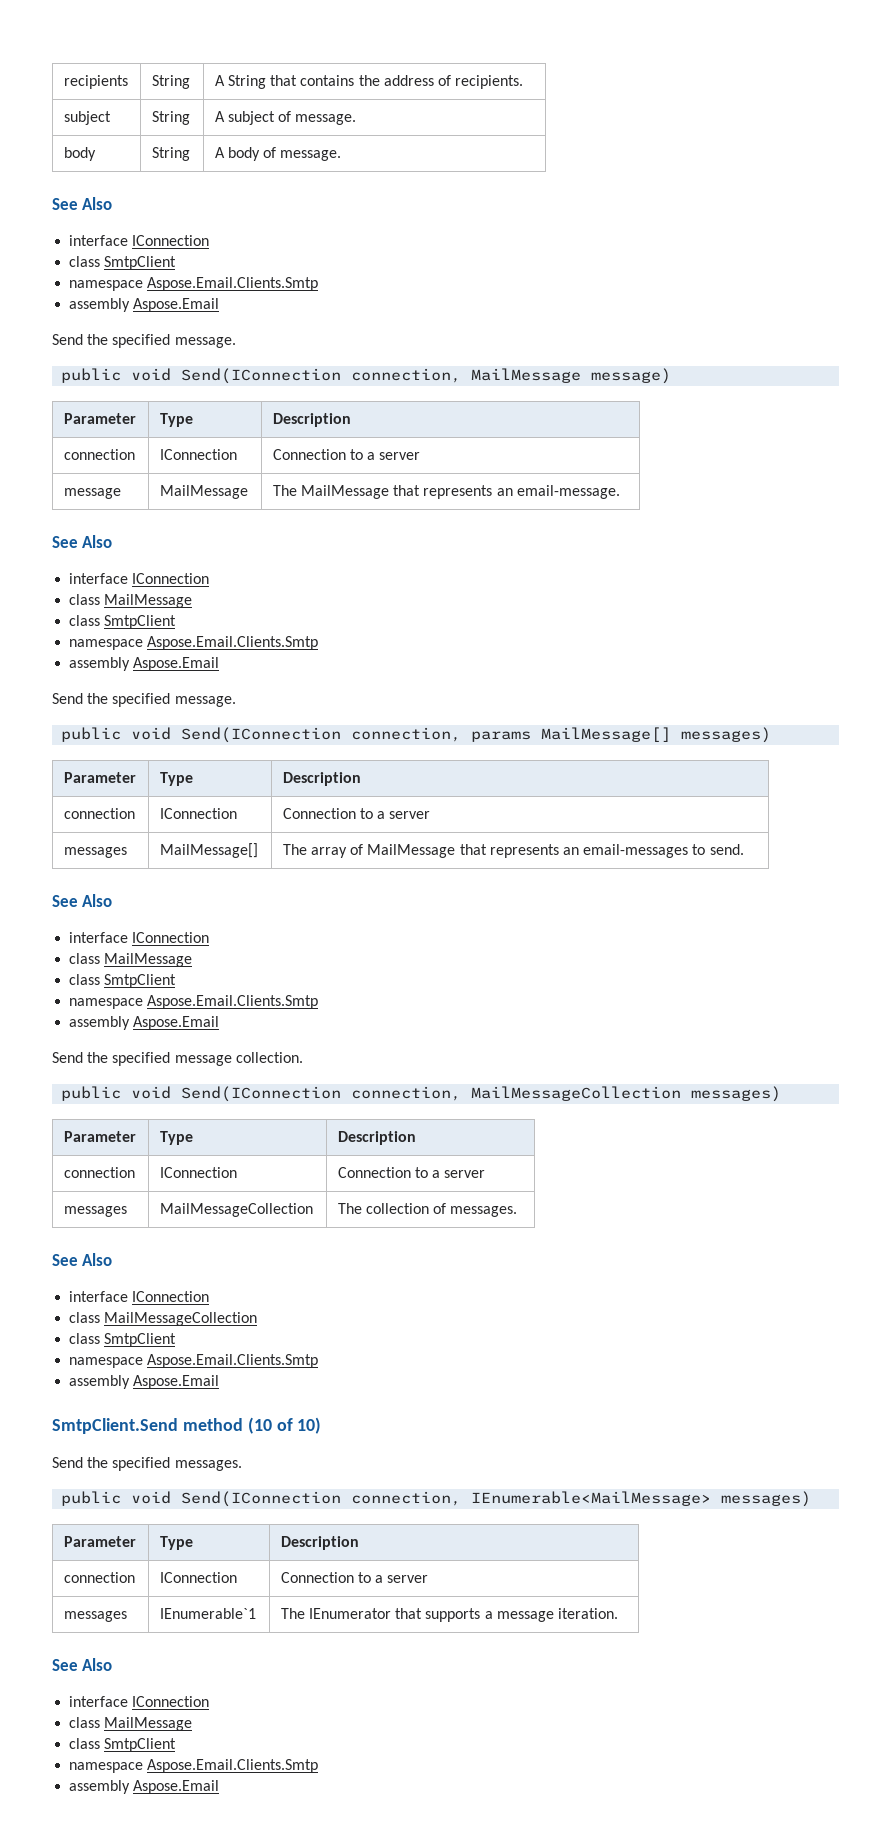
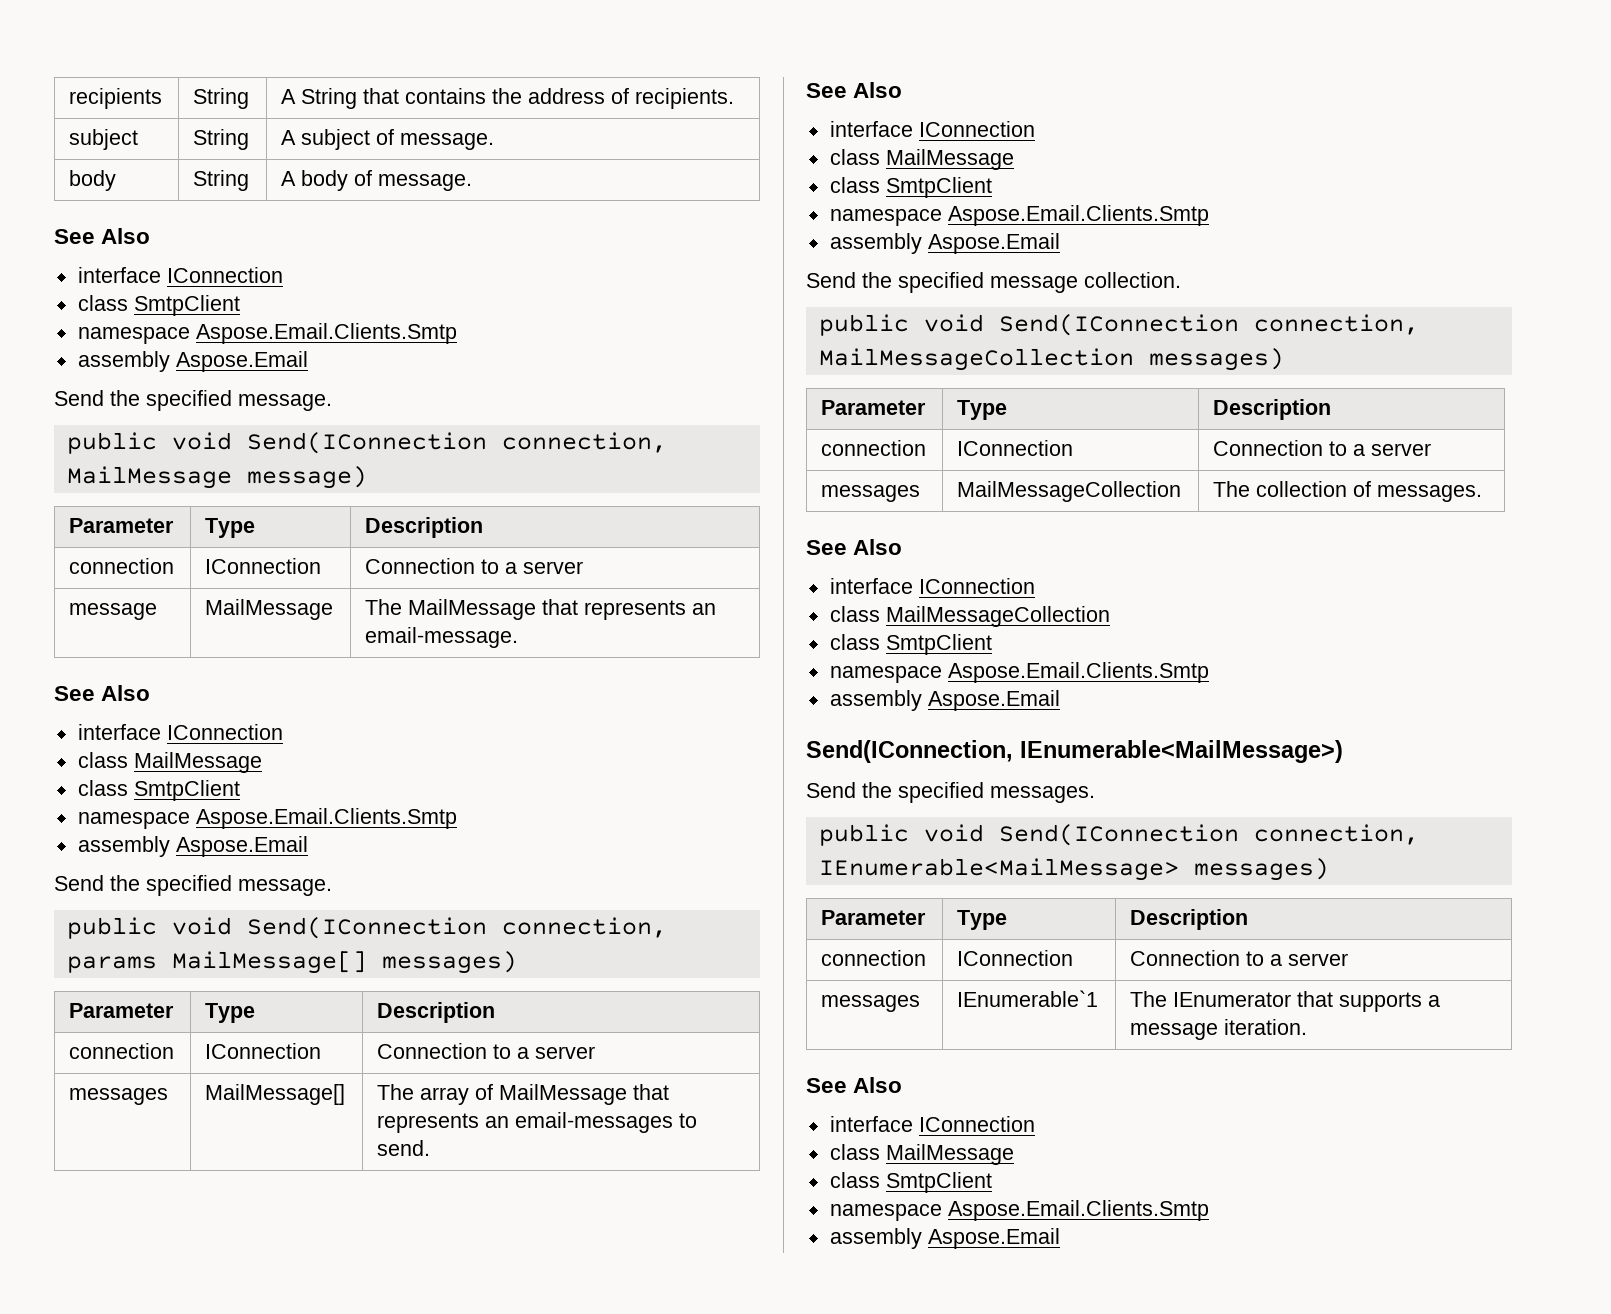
[52,1417,322,1434] SmtpClient.Send method (10 of 10) -> [806,740,1343,763] Send(IConnection, IEnumerable<MailMessage>)

